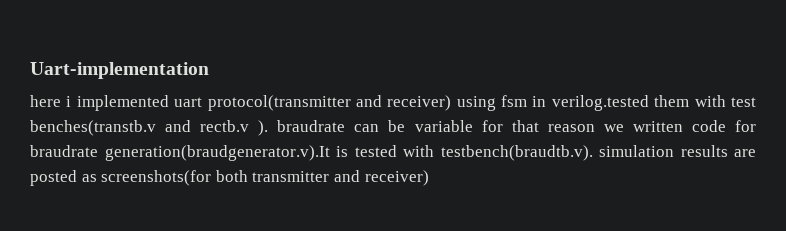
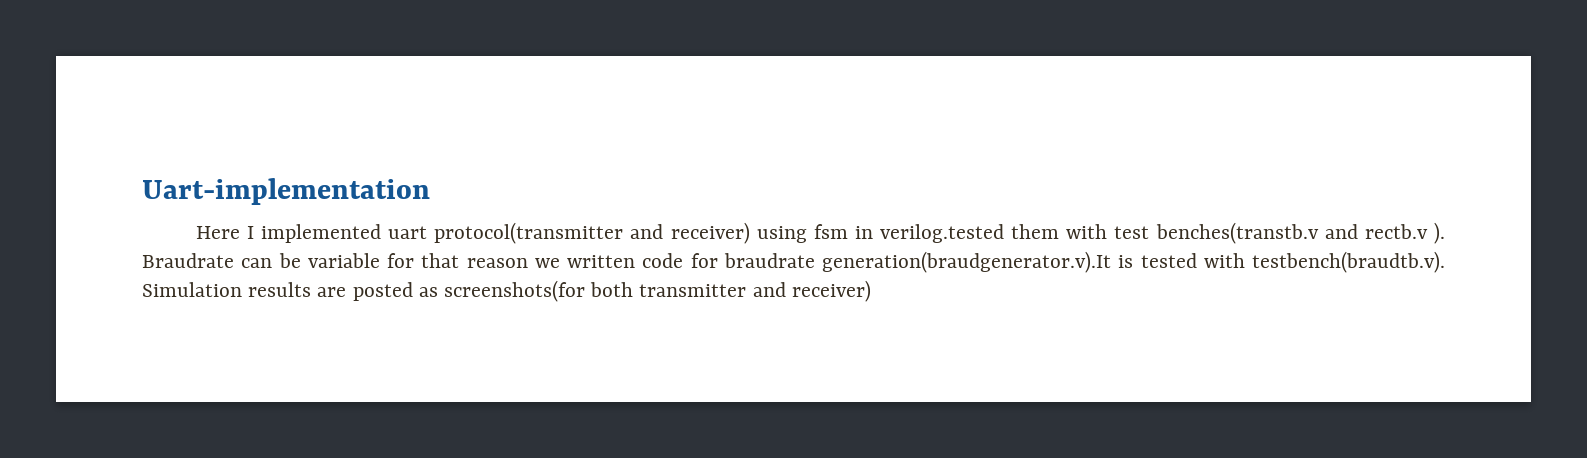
[30,95,72,107] here i -> [195,226,254,239] Here I
[277,120,346,132] braudrate -> [142,253,234,268] Braudrate
[599,145,674,157] simulation -> [142,282,242,297] Simulation

